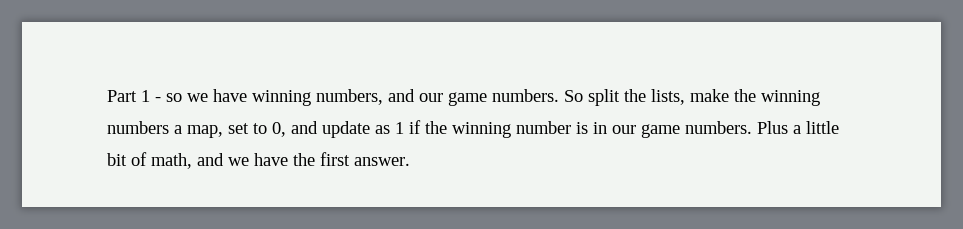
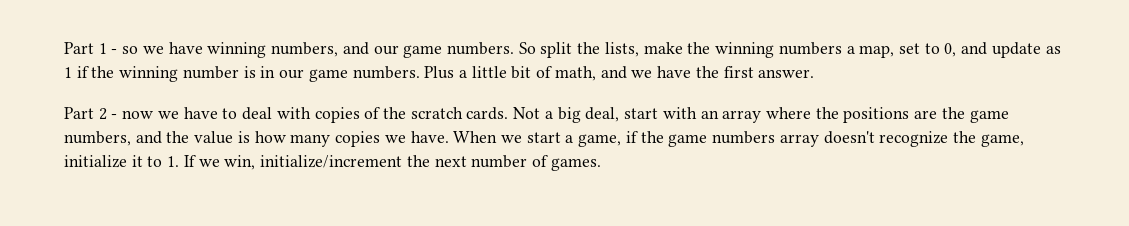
(410, 161) none -> [64,107,1009,123] [64,131,1024,147] [64,155,601,171] // Part 2 - now we have to deal with copies of the scratch cards. Not a big deal, start with an array where the positions are the game numbers, and the value is how many copies we have. When we start a game, if the game numbers array doesn't recognize the game, initialize it to 1. If we win, initialize/increment the next number of games.

